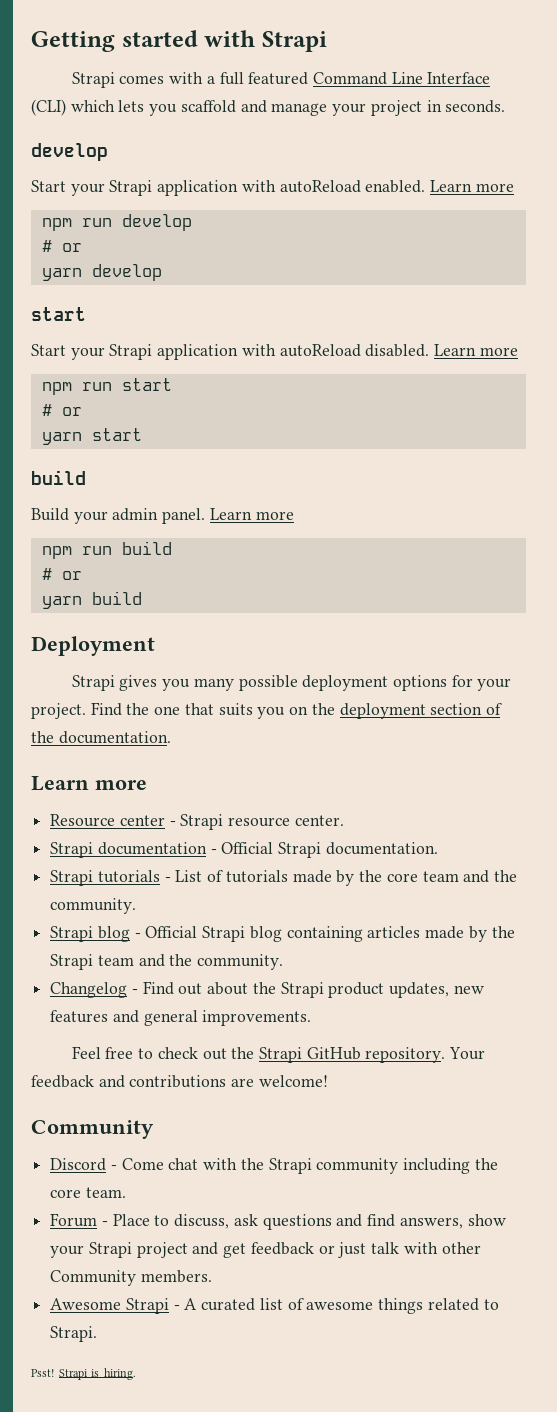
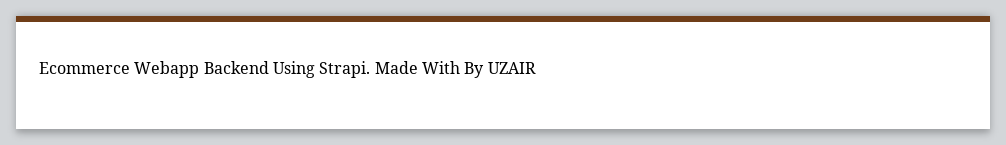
[31,30,327,52] [71,72,491,88] [31,99,506,116] [31,143,108,161] [31,180,514,196] [41,214,192,231] [41,240,82,252] [41,264,162,281] [31,307,86,321] [31,344,518,360] [41,378,172,395] [41,404,82,416] [41,428,142,445] [31,470,86,485] [31,508,294,524] [41,541,172,559] [41,568,82,580] [41,591,142,609] [31,636,155,656] [71,675,512,691] [31,702,502,719] [31,731,171,744] [31,776,147,791] [50,814,344,830] [50,842,438,858] [50,870,517,886] [50,898,137,914] [50,926,515,942] [50,954,284,970] [50,981,484,998] [50,1010,312,1026] [71,1046,486,1063] [31,1075,328,1088] [31,1120,154,1139] [50,1158,498,1174] [50,1187,126,1198] [50,1213,506,1230] [50,1242,481,1258] [50,1270,212,1286] [50,1298,499,1314] [50,1326,98,1342] [31,1368,137,1380] Getting started with Strapi // Strapi comes with a full featured Command Line Interface (CLI) which lets you scaffold and manage your project in seconds. // develop // Start your Strapi application with autoReload enabled. Learn more // npm run develop // # or // yarn develop // start // Start your Strapi application with autoReload disabled. Learn more // npm run start // # or // yarn start // build // Build your admin panel. Learn more // npm run build // # or // yarn build // Deployment // Strapi gives you many possible deployment options for your project. Find the one that suits you on the deployment section of the documentation. // Learn more // Resource center - Strapi resource center. // Strapi documentation - Official Strapi documentation. // Strapi tutorials - List of tutorials made by the core team and the community. // Strapi blog - Official Strapi blog containing articles made by the Strapi team and the community. // Changelog - Find out about the Strapi product updates, new features and general improvements. // Feel free to check out the Strapi GitHub repository. Your feedback and contributions are welcome! // Community // Discord - Come chat with the Strapi community including the core team. // Forum - Place to discuss, ask questions and find answers, show your Strapi project and get feedback or just talk with other Community members. // Awesome Strapi - A curated list of awesome things related to Strapi. // Psst! Strapi is hiring. -> [39,61,536,78] Ecommerce Webapp Backend Using Strapi. Made With By UZAIR

